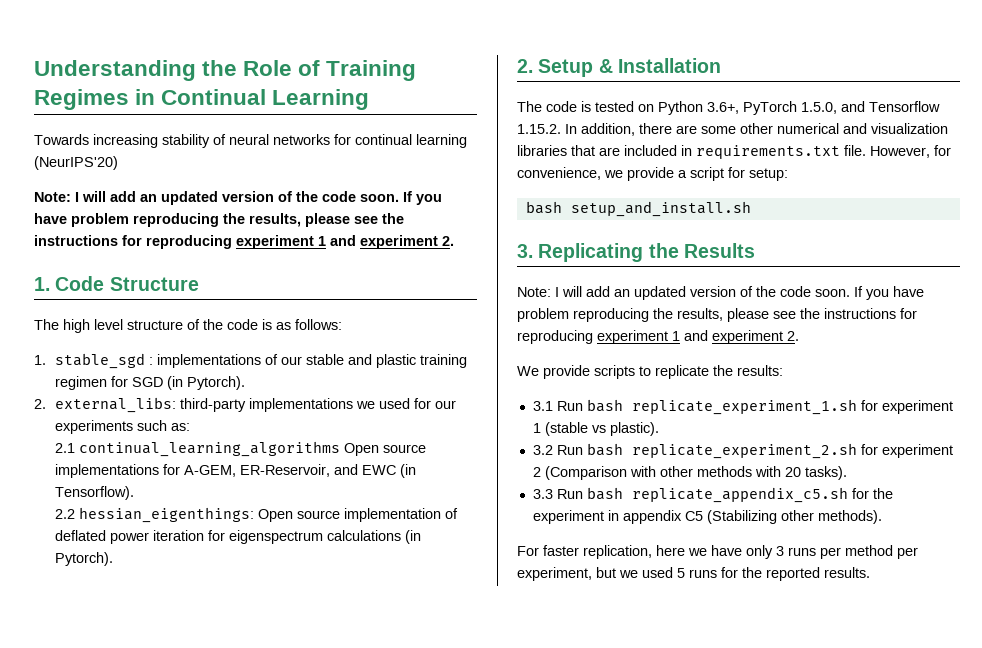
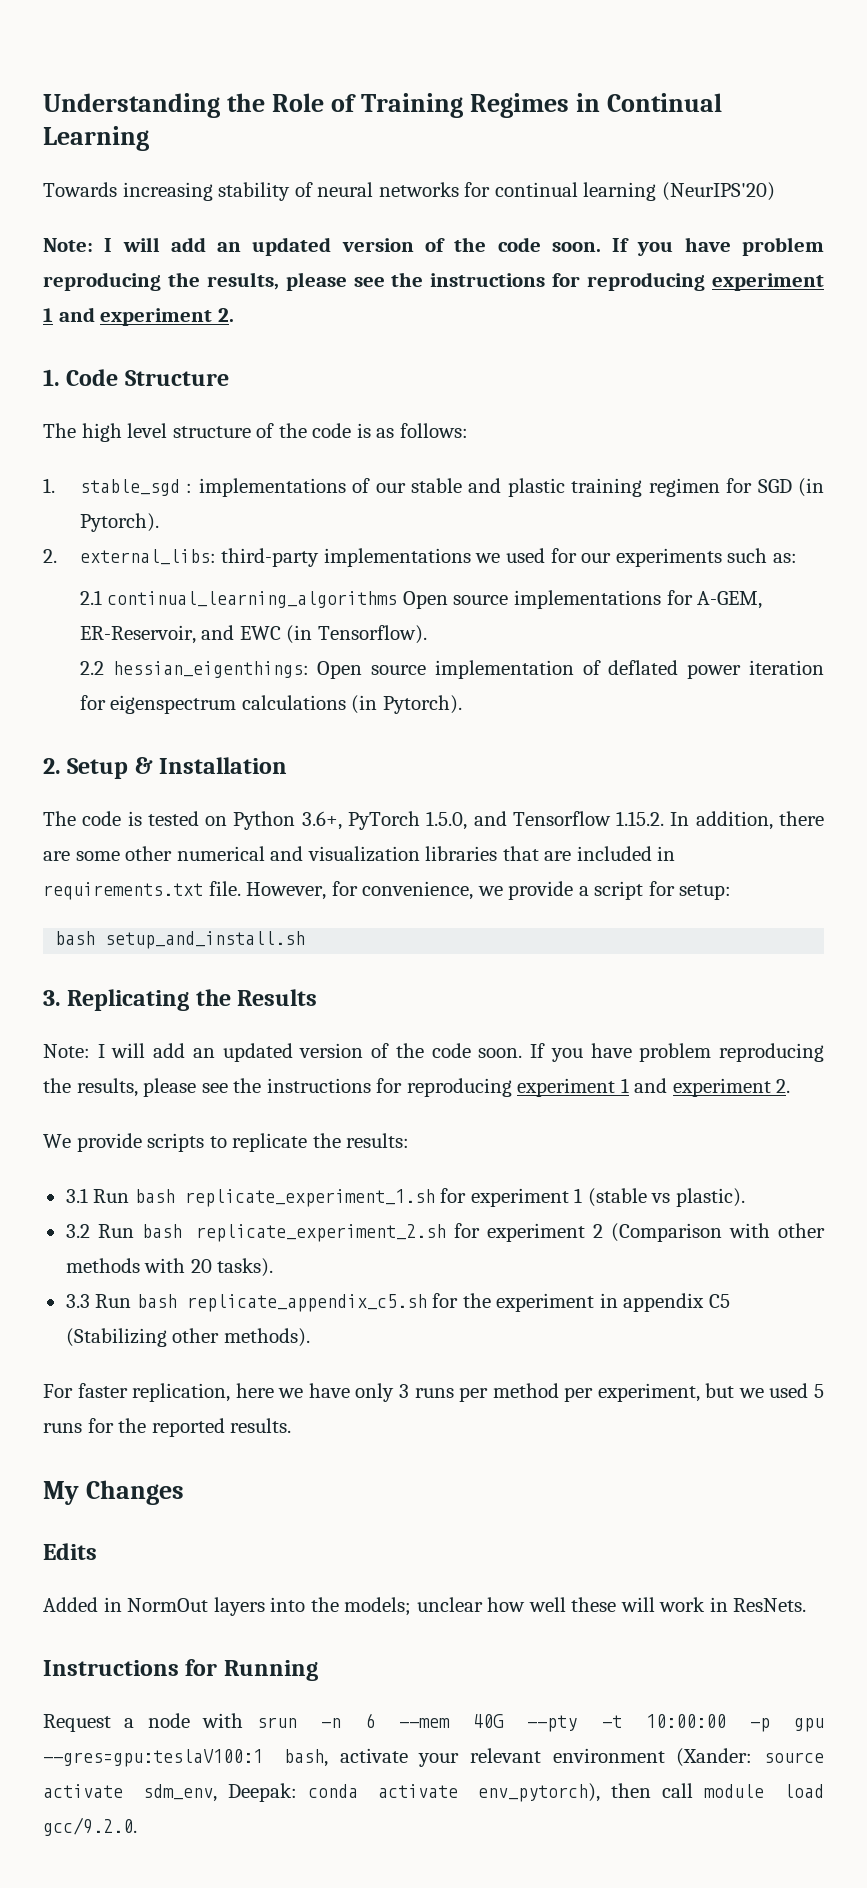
(870, 572) none -> [43,1480,185,1505] [43,1543,97,1560] [43,1597,807,1616] [43,1659,318,1681] [43,1713,824,1732] [43,1748,824,1767] [43,1783,825,1802] [43,1817,137,1836] // My Changes // Edits // Added in NormOut layers into the models; unclear how well these will work in ResNets. // Instructions for Running // Request a node with srun -n 6 --mem 40G --pty -t 10:00:00 -p gpu --gres=gpu:teslaV100:1 bash, activate your relevant environment (Xander: source activate sdm_env, Deepak: conda activate env_pytorch), then call module load gcc/9.2.0.

